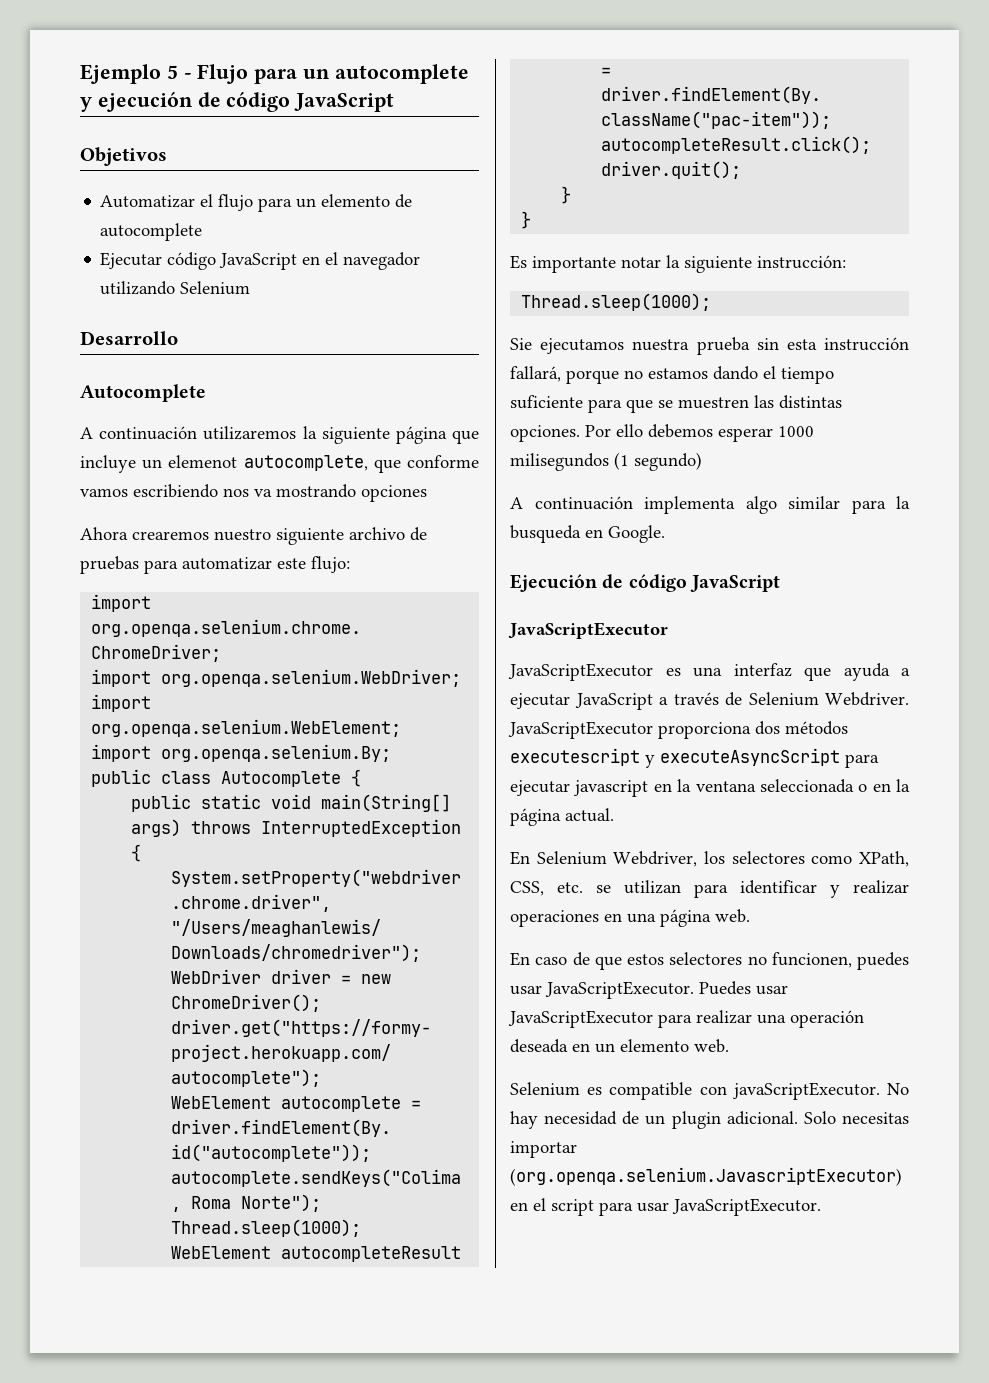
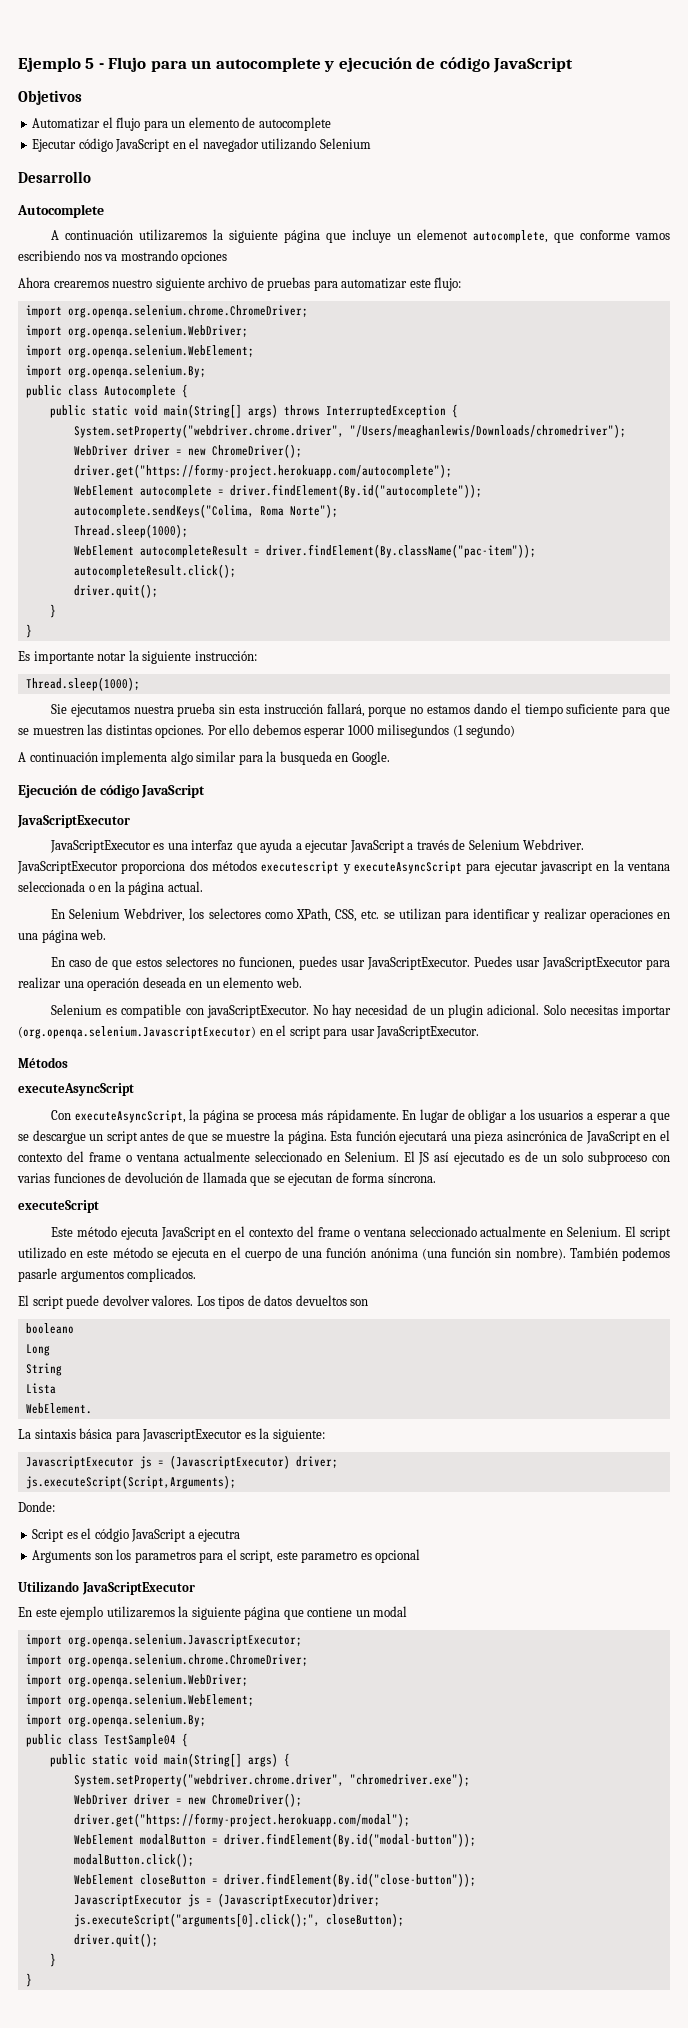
(821, 1207) none -> [18,1057,68,1068] [18,1083,134,1096] [50,1109,670,1123] [18,1130,670,1144] [18,1151,671,1165] [17,1172,436,1186] [18,1200,99,1213] [50,1226,672,1240] [18,1247,670,1261] [18,1268,197,1282] [18,1295,369,1309] [25,1323,74,1334] [25,1344,50,1356] [25,1363,62,1376] [25,1383,56,1394] [25,1403,92,1414] [18,1428,325,1442] [25,1455,338,1469] [25,1475,236,1489] [18,1501,55,1512] [32,1528,241,1542] [32,1549,421,1563] [18,1581,195,1595] [18,1606,408,1620] [25,1634,302,1647] [25,1654,308,1667] [25,1674,248,1687] [25,1694,254,1707] [25,1714,206,1727] [25,1733,188,1747] [49,1753,290,1767] [73,1773,470,1787] [73,1793,302,1807] [73,1813,410,1827] [73,1833,476,1847] [73,1853,194,1867] [73,1873,476,1887] [73,1893,380,1907] [73,1913,404,1927] [73,1933,158,1947] [49,1953,56,1967] [25,1973,32,1987] // Métodos // executeAsyncScript // Con executeAsyncScript, la página se procesa más rápidamente. En lugar de obligar a los usuarios a esperar a que se descargue un script antes de que se muestre la página. Esta función ejecutará una pieza asincrónica de JavaScript en el contexto del frame o ventana actualmente seleccionado en Selenium. El JS así ejecutado es de un solo subproceso con varias funciones de devolución de llamada que se ejecutan de forma síncrona. // executeScript // Este método ejecuta JavaScript en el contexto del frame o ventana seleccionado actualmente en Selenium. El script utilizado en este método se ejecuta en el cuerpo de una función anónima (una función sin nombre). También podemos pasarle argumentos complicados. // El script puede devolver valores. Los tipos de datos devueltos son // booleano // Long // String // Lista // WebElement. // La sintaxis básica para JavascriptExecutor es la siguiente: // JavascriptExecutor js = (JavascriptExecutor) driver; // js.executeScript(Script,Arguments); // Donde: // Script es el códgio JavaScript a ejecutra // Arguments son los parametros para el script, este parametro es opcional // Utilizando JavaScriptExecutor // En este ejemplo utilizaremos la siguiente página que contiene un modal // import org.openqa.selenium.JavascriptExecutor; // import org.openqa.selenium.chrome.ChromeDriver; // import org.openqa.selenium.WebDriver; // import org.openqa.selenium.WebElement; // import org.openqa.selenium.By; // public class TestSample04 { // public static void main(String[] args) { // System.setProperty("webdriver.chrome.driver", "chromedriver.exe"); // WebDriver driver = new ChromeDriver(); // driver.get("https://formy-project.herokuapp.com/modal"); // WebElement modalButton = driver.findElement(By.id("modal-button")); // modalButton.click(); // WebElement closeButton = driver.findElement(By.id("close-button")); // JavascriptExecutor js = (JavascriptExecutor)driver; // js.executeScript("arguments[0].click();", closeButton); // driver.quit(); // } // }

